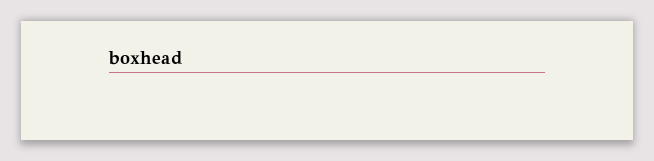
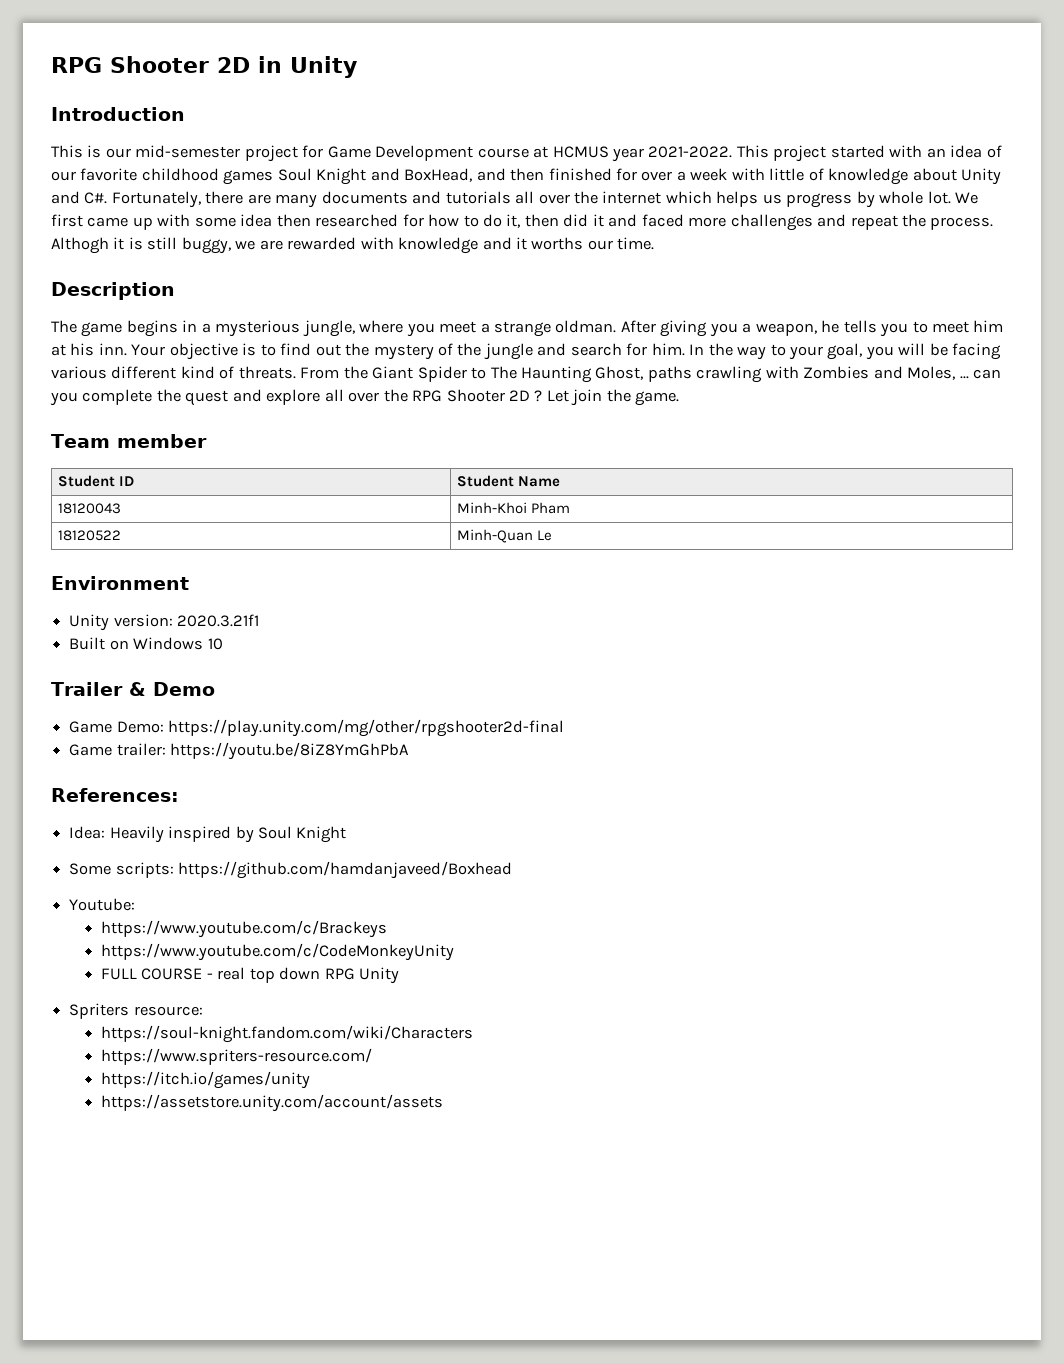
[108,51,183,65] boxhead -> [51,56,357,78] [51,107,185,121] [51,145,1002,162] [51,168,1002,185] [51,191,979,208] [51,214,994,231] [51,237,655,254] [51,282,175,300] [51,320,1004,337] [51,343,1002,360] [51,366,1002,383] [50,389,680,406] [51,434,207,448] [57,475,134,487] [456,475,560,487] [57,503,121,514] [456,502,570,514] [57,530,121,541] [456,529,552,543] [51,576,189,590] [69,614,260,631] [69,637,223,650] [51,682,215,696] [69,719,565,737] [69,742,410,760] [51,788,179,802] [69,826,347,843] [69,861,513,879] [69,898,136,911] [100,920,387,938] [100,943,454,961] [100,967,400,984] [69,1003,203,1019] [100,1025,473,1043] [100,1048,372,1065] [100,1071,310,1089] [100,1094,443,1112] RPG Shooter 2D in Unity // Introduction // This is our mid-semester project for Game Development course at HCMUS year 2021-2022. This project started with an idea of our favorite childhood games Soul Knight and BoxHead, and then finished for over a week with little of knowledge about Unity and C#. Fortunately, there are many documents and tutorials all over the internet which helps us progress by whole lot. We first came up with some idea then researched for how to do it, then did it and faced more challenges and repeat the process. Althogh it is still buggy, we are rewarded with knowledge and it worths our time. // Description // The game begins in a mysterious jungle, where you meet a strange oldman. After giving you a weapon, he tells you to meet him at his inn. Your objective is to find out the mystery of the jungle and search for him. In the way to your goal, you will be facing various different kind of threats. From the Giant Spider to The Haunting Ghost, paths crawling with Zombies and Moles, ... can you complete the quest and explore all over the RPG Shooter 2D ? Let join the game. // Team member // Student ID | Student Name // 18120043 | Minh-Khoi Pham // 18120522 | Minh-Quan Le // Environment // Unity version: 2020.3.21f1 // Built on Windows 10 // Trailer & Demo // Game Demo: https://play.unity.com/mg/other/rpgshooter2d-final // Game trailer: https://youtu.be/8iZ8YmGhPbA // References: // Idea: Heavily inspired by Soul Knight // Some scripts: https://github.com/hamdanjaveed/Boxhead // Youtube: // https://www.youtube.com/c/Brackeys // https://www.youtube.com/c/CodeMonkeyUnity // FULL COURSE - real top down RPG Unity // Spriters resource: // https://soul-knight.fandom.com/wiki/Characters // https://www.spriters-resource.com/ // https://itch.io/games/unity // https://assetstore.unity.com/account/assets

